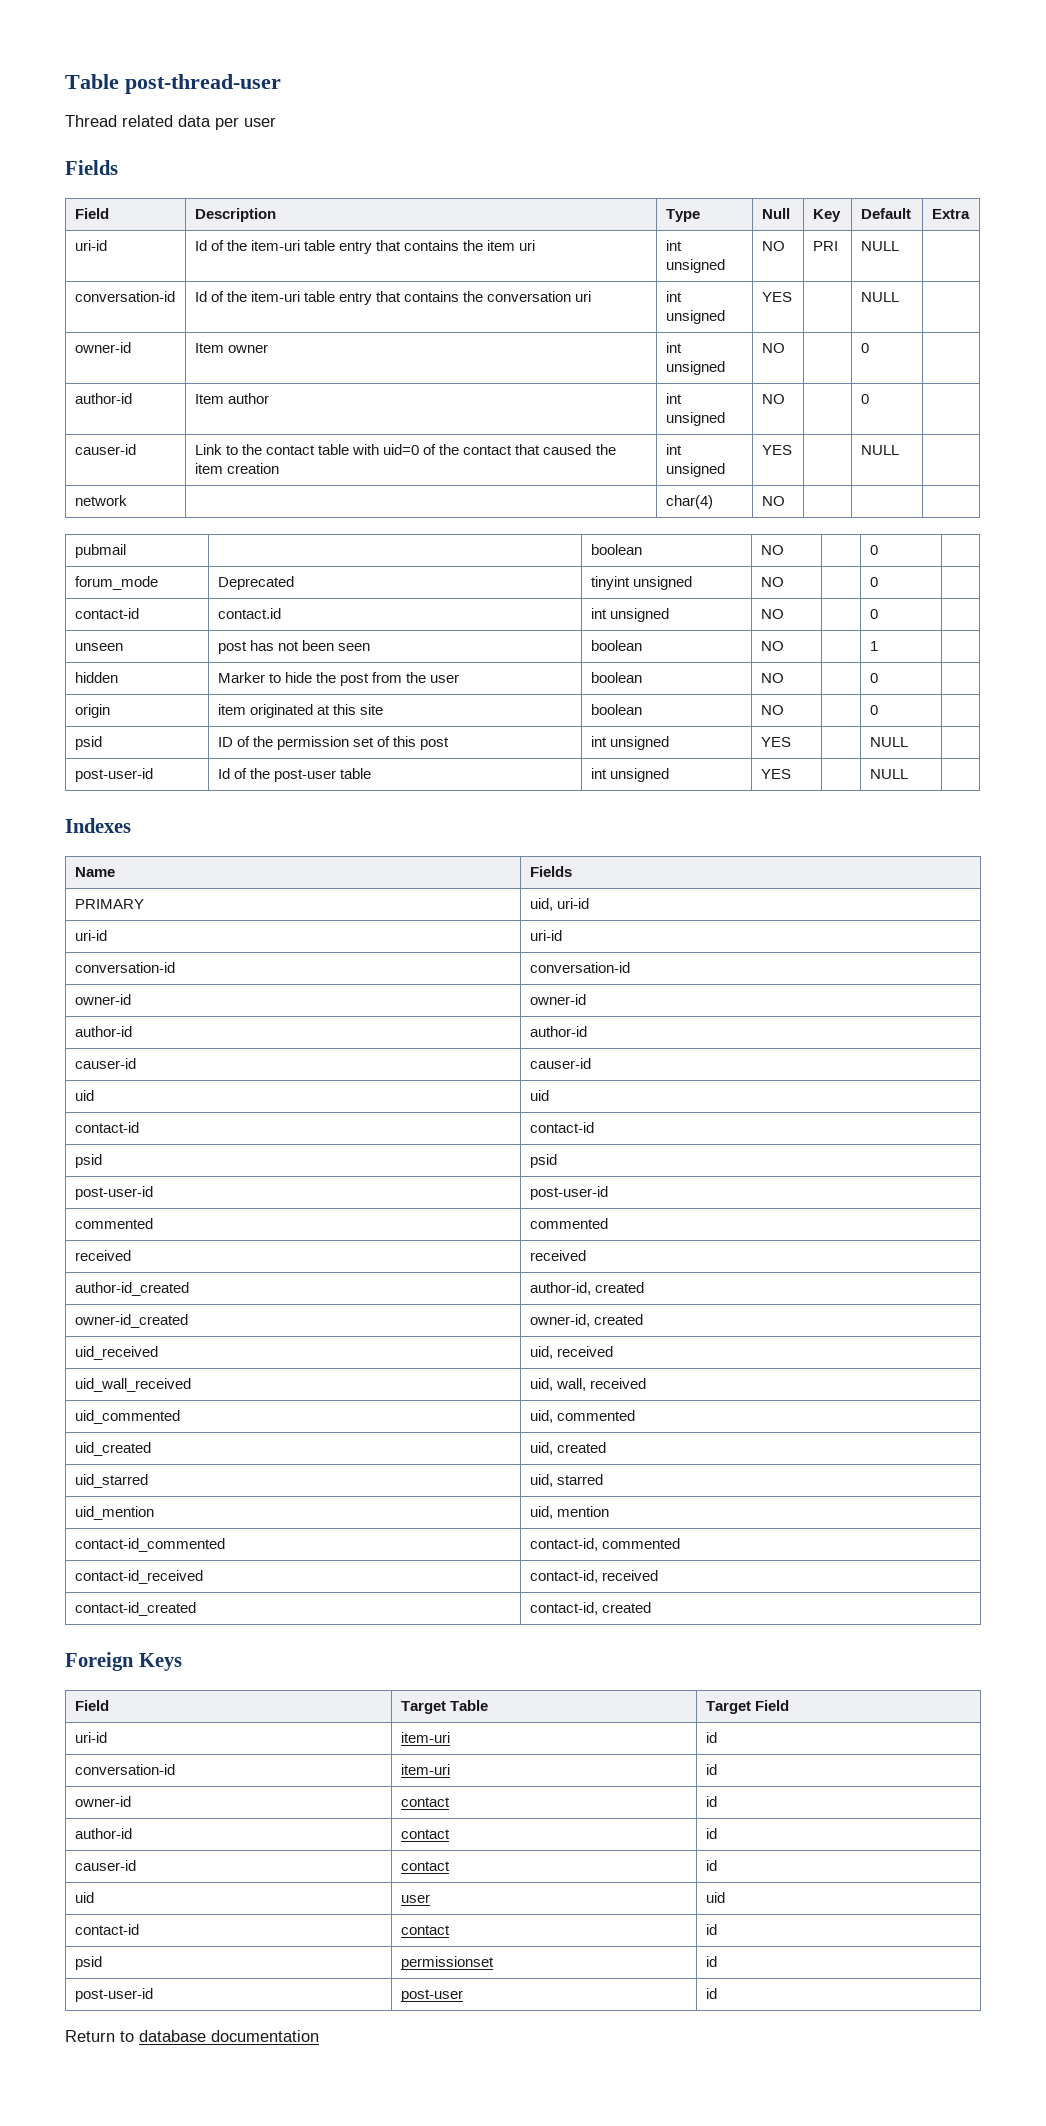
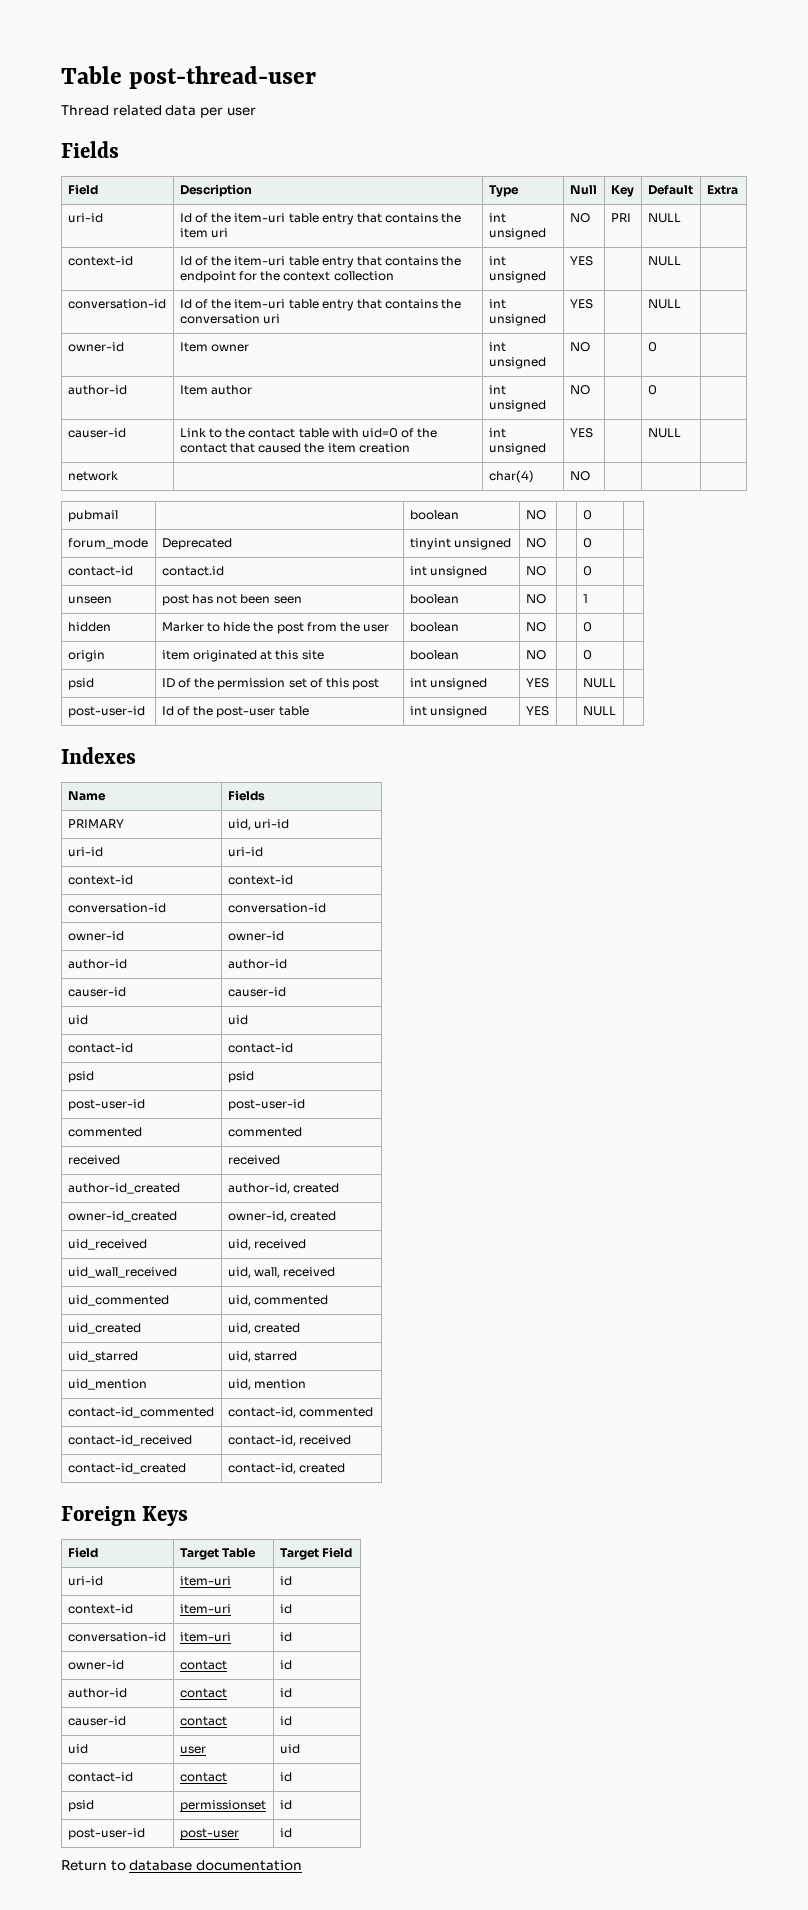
(899, 246) none -> [67,256,133,266] [179,256,462,268] [179,271,394,283] [488,256,506,266] [488,271,546,283] [569,256,593,266] [647,256,681,266] // context-id | Id of the item-uri table entry that contains the endpoint for the context collection | int unsigned | YES | | NULL |
(562, 935) none -> [67,875,133,885] [227,875,293,885] // context-id | context-id
(717, 1737) none -> [67,1604,133,1614] [179,1604,231,1614] [279,1604,292,1614] // context-id | item-uri | id

